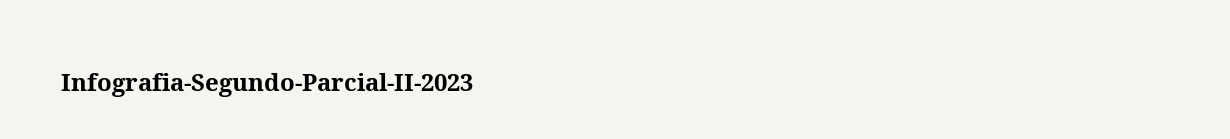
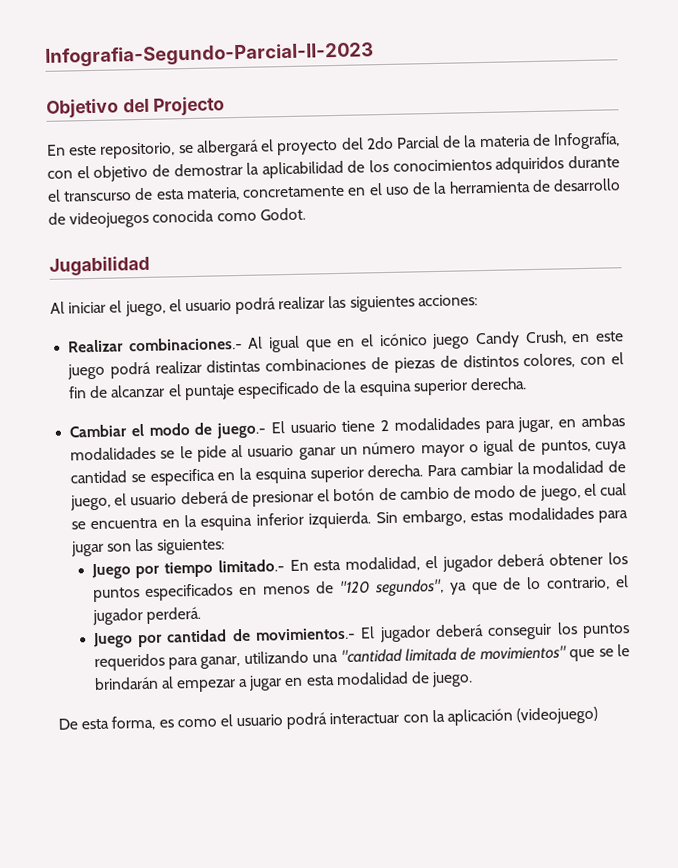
(473, 85) none -> [46,96,226,118] [47,132,621,159] [47,155,620,182] [47,178,621,202] [48,207,306,229] [49,255,150,276] [50,294,478,317] [68,330,625,353] [67,352,624,380] [68,377,527,401] [69,414,625,439] [70,438,627,462] [70,460,626,486] [70,483,627,511] [71,506,629,531] [71,538,225,557] [90,552,628,580] [92,575,629,603] [91,606,201,626] [92,622,631,649] [93,644,630,672] [93,671,474,693] [58,706,599,731] // Objetivo del Projecto // En este repositorio, se albergará el proyecto del 2do Parcial de la materia de Infografía, con el objetivo de demostrar la aplicabilidad de los conocimientos adquiridos durante el transcurso de esta materia, concretamente en el uso de la herramienta de desarrollo de videojuegos conocida como Godot. // Jugabilidad // Al iniciar el juego, el usuario podrá realizar las siguientes acciones: // Realizar combinaciones.- Al igual que en el icónico juego Candy Crush, en este juego podrá realizar distintas combinaciones de piezas de distintos colores, con el fin de alcanzar el puntaje especificado de la esquina superior derecha. // Cambiar el modo de juego.- El usuario tiene 2 modalidades para jugar, en ambas modalidades se le pide al usuario ganar un número mayor o igual de puntos, cuya cantidad se especifica en la esquina superior derecha. Para cambiar la modalidad de juego, el usuario deberá de presionar el botón de cambio de modo de juego, el cual se encuentra en la esquina inferior izquierda. Sin embargo, estas modalidades para jugar son las siguientes: // Juego por tiempo limitado.- En esta modalidad, el jugador deberá obtener los puntos especificados en menos de "120 segundos", ya que de lo contrario, el jugador perderá. // Juego por cantidad de movimientos.- El jugador deberá conseguir los puntos requeridos para ganar, utilizando una "cantidad limitada de movimientos" que se le brindarán al empezar a jugar en esta modalidad de juego. // De esta forma, es como el usuario podrá interactuar con la aplicación (videojuego)

